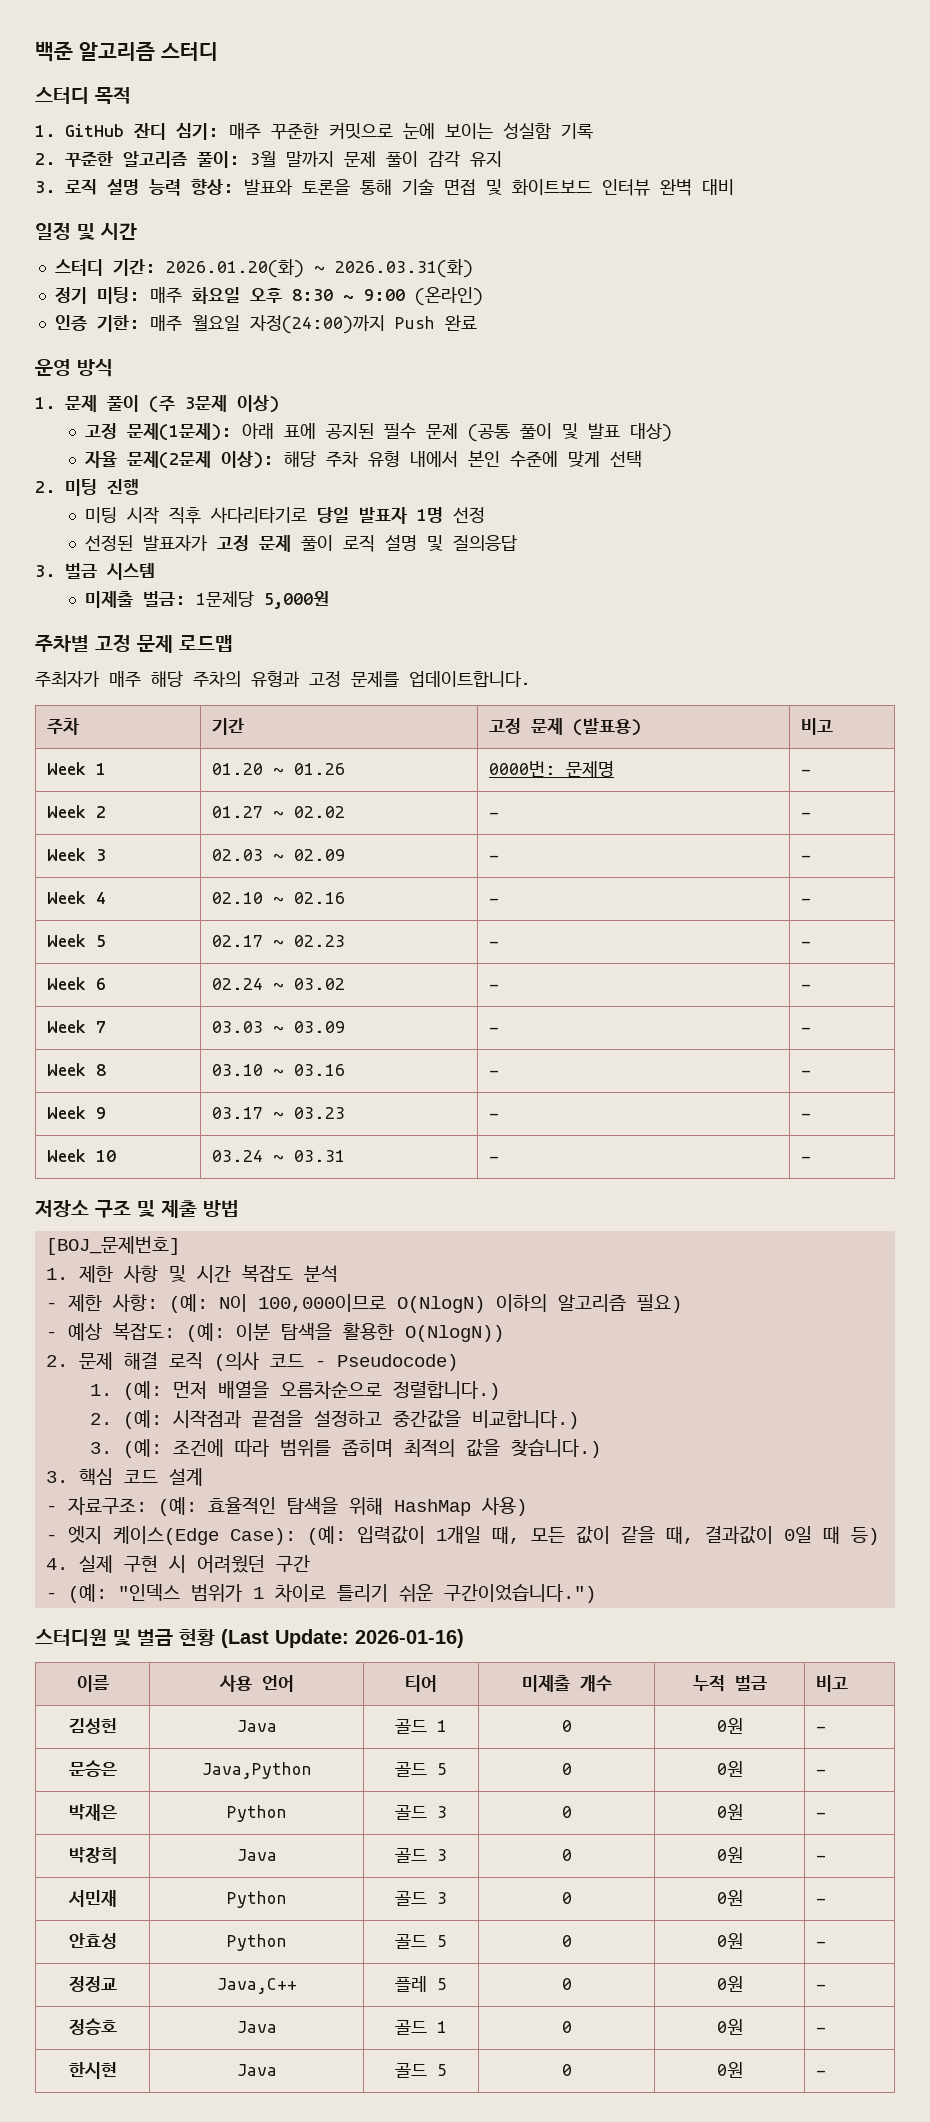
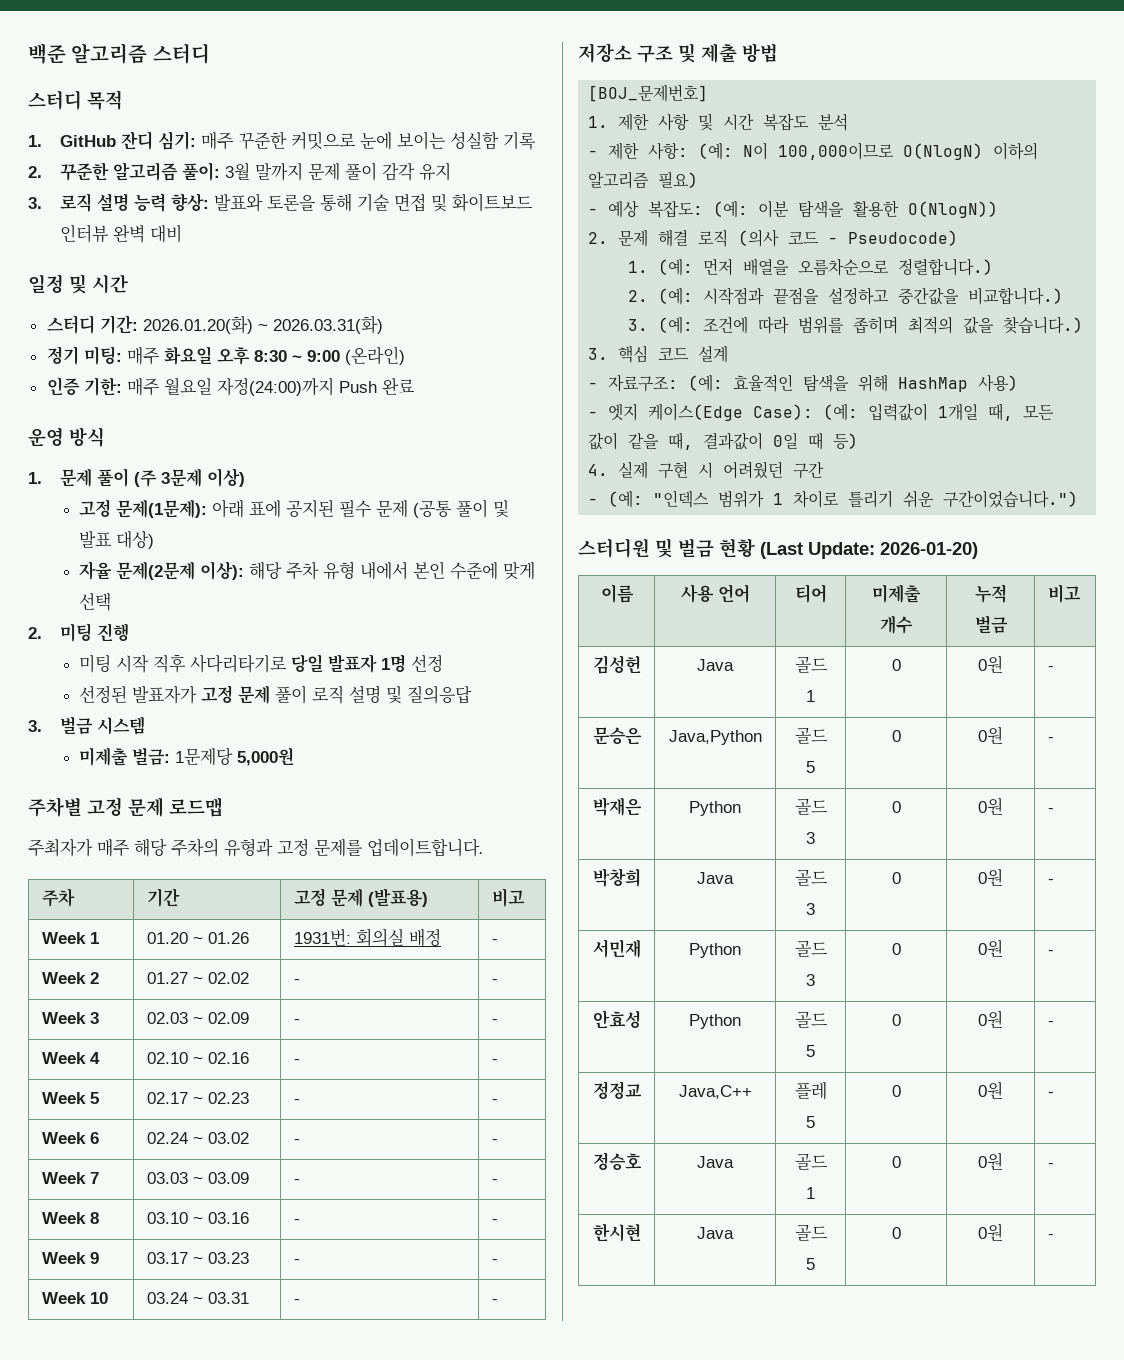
[488,761,614,777] 0000번: 문제명 -> [293,928,441,947] 1931번: 회의실 배정
[355,1629,464,1648] 2026-01-16) -> [880,542,978,559] 2026-01-20)

